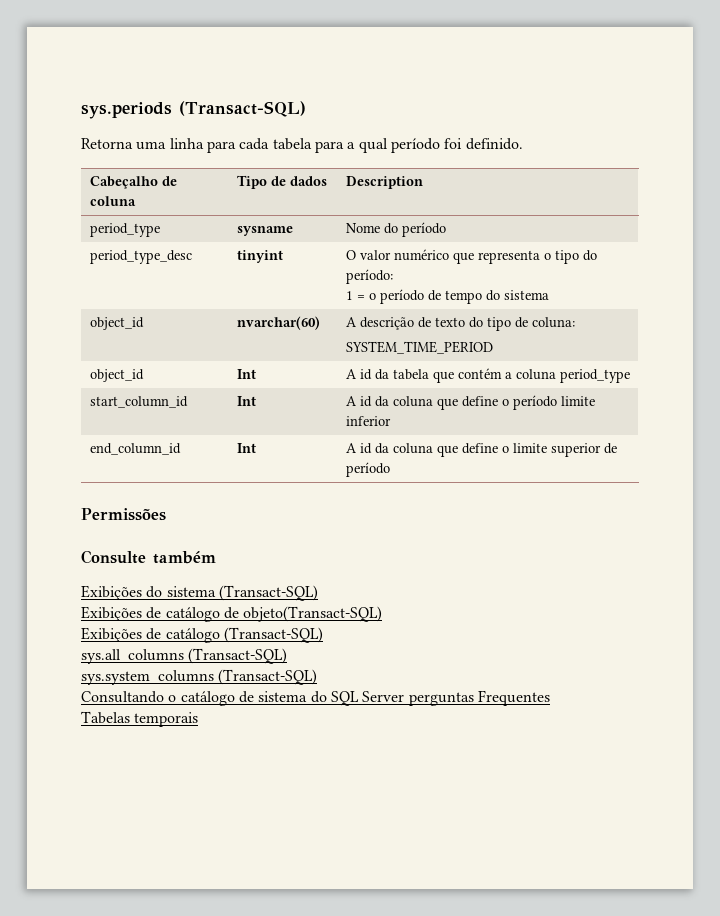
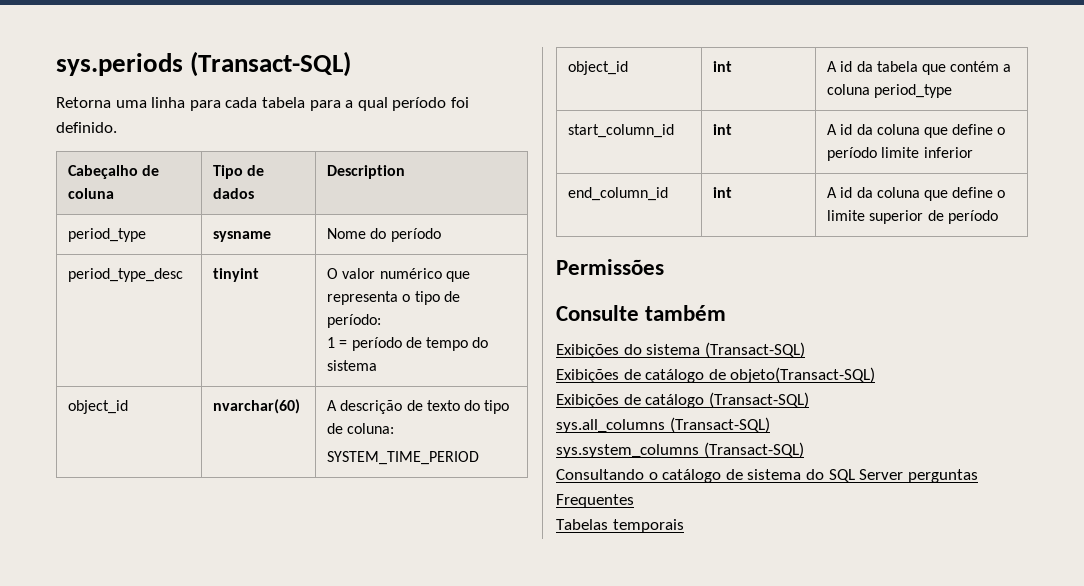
[582,250,597,261] do -> [443,291,460,302] de
[368,293,376,300] o -> (348, 344) none
[236,369,256,379] Int -> [713,61,733,72] int
[236,396,256,406] Int -> [713,124,733,135] int
[236,443,256,453] Int -> [713,187,733,198] int

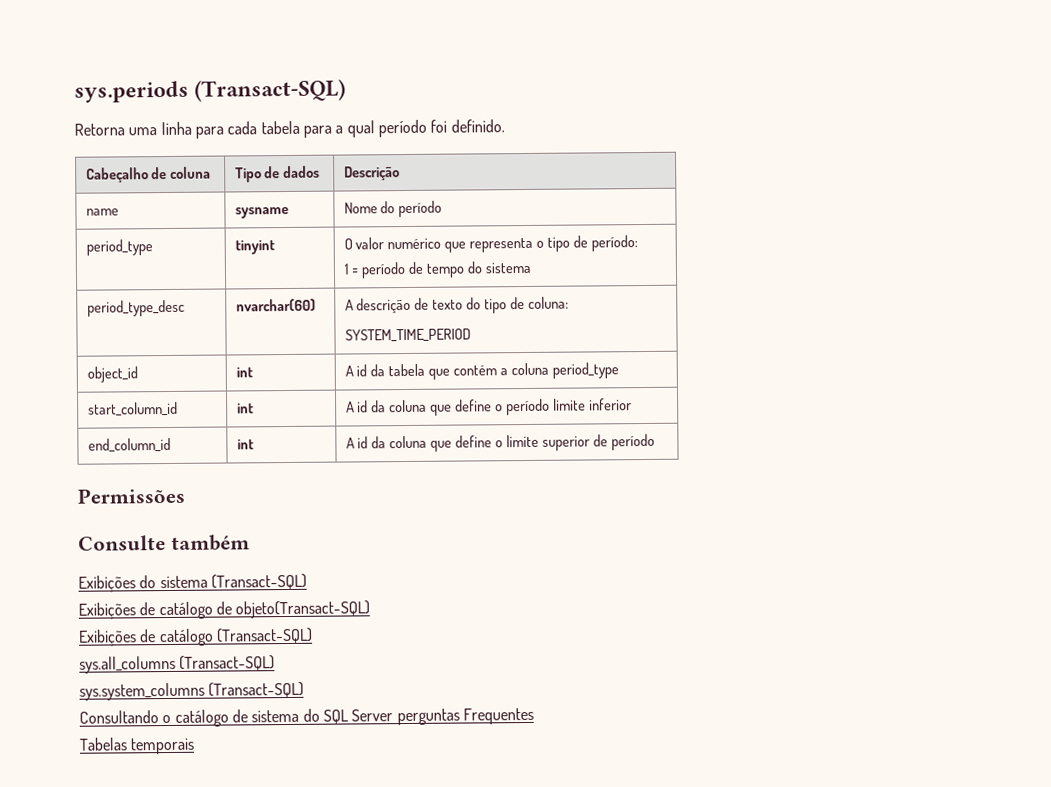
[327,165,406,179] [68,228,147,242] Description // period_type -> [343,166,400,181] [85,208,119,216] Descrição // name
[68,268,184,282] period_type_desc -> [85,239,153,256] period_type
[68,400,129,414] object_id -> [86,299,185,317] period_type_desc

